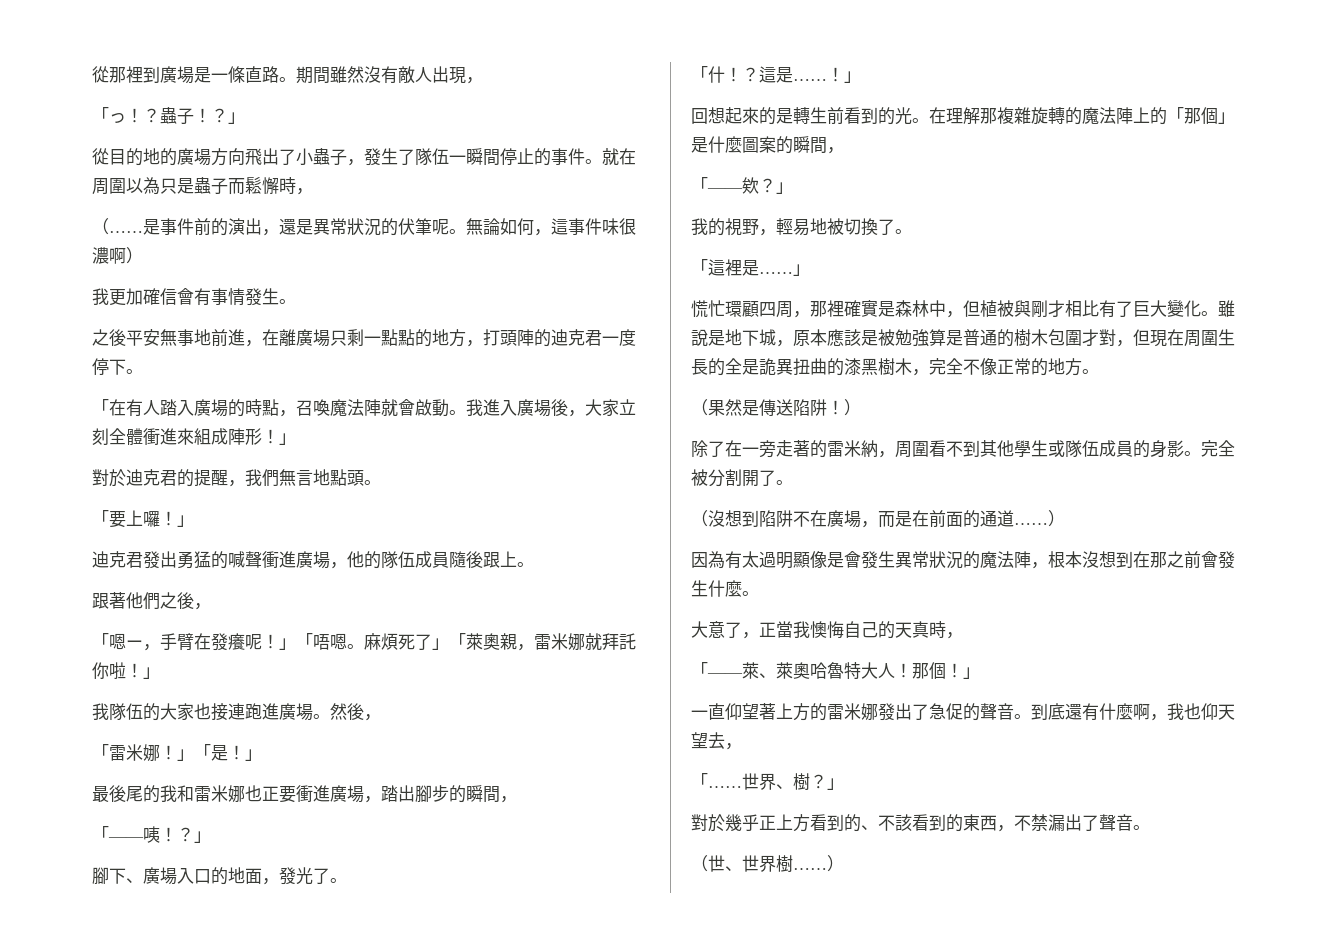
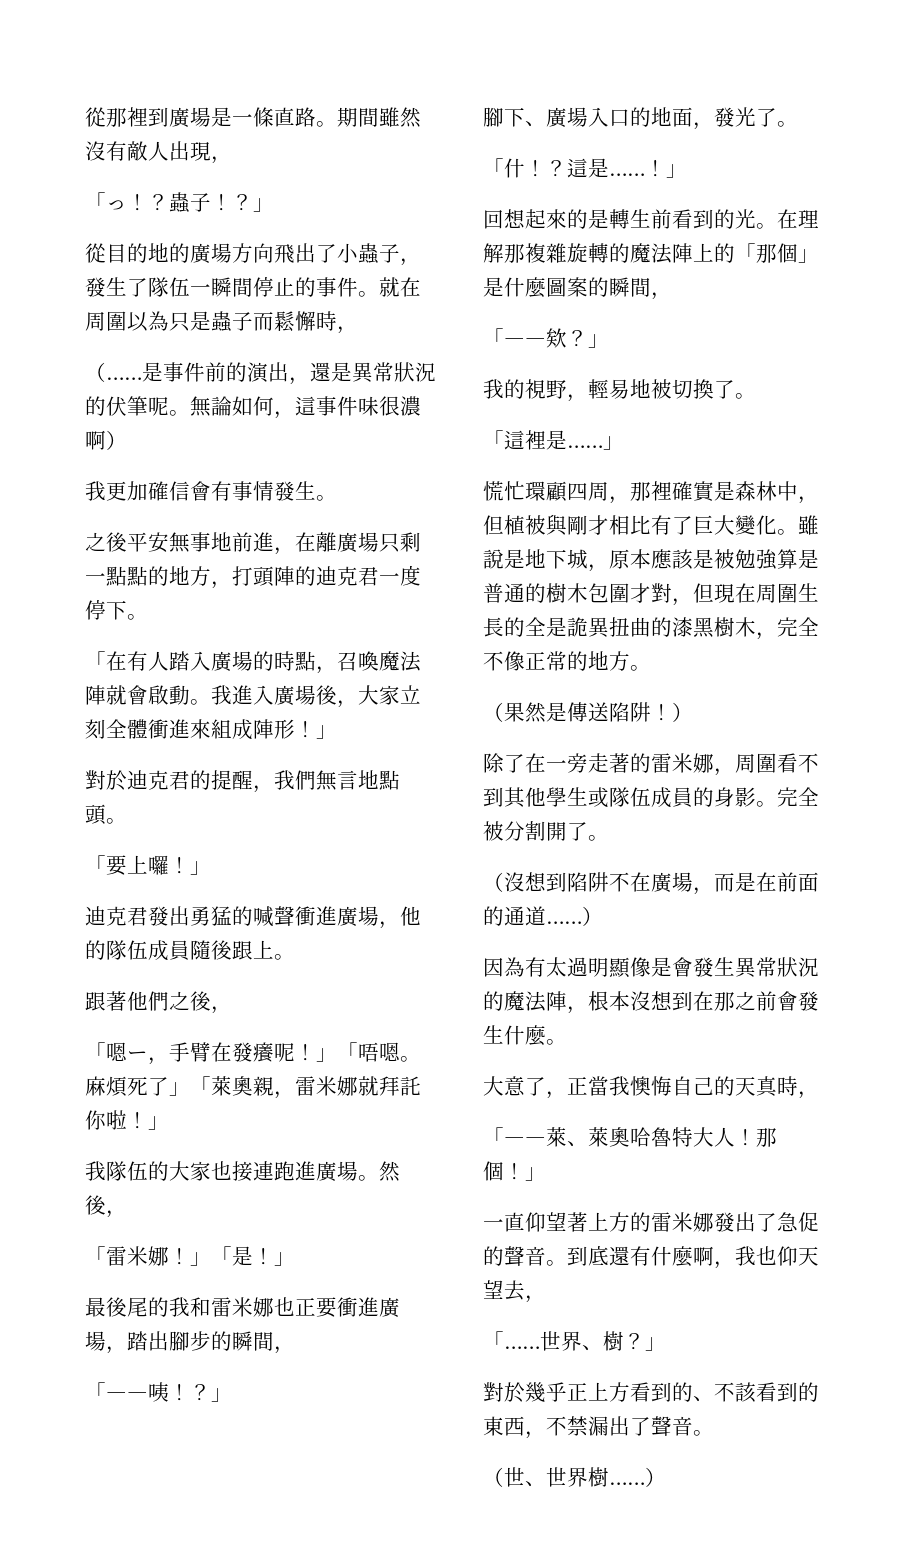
[861,440,878,458] 納 -> [693,753,714,773] 娜

